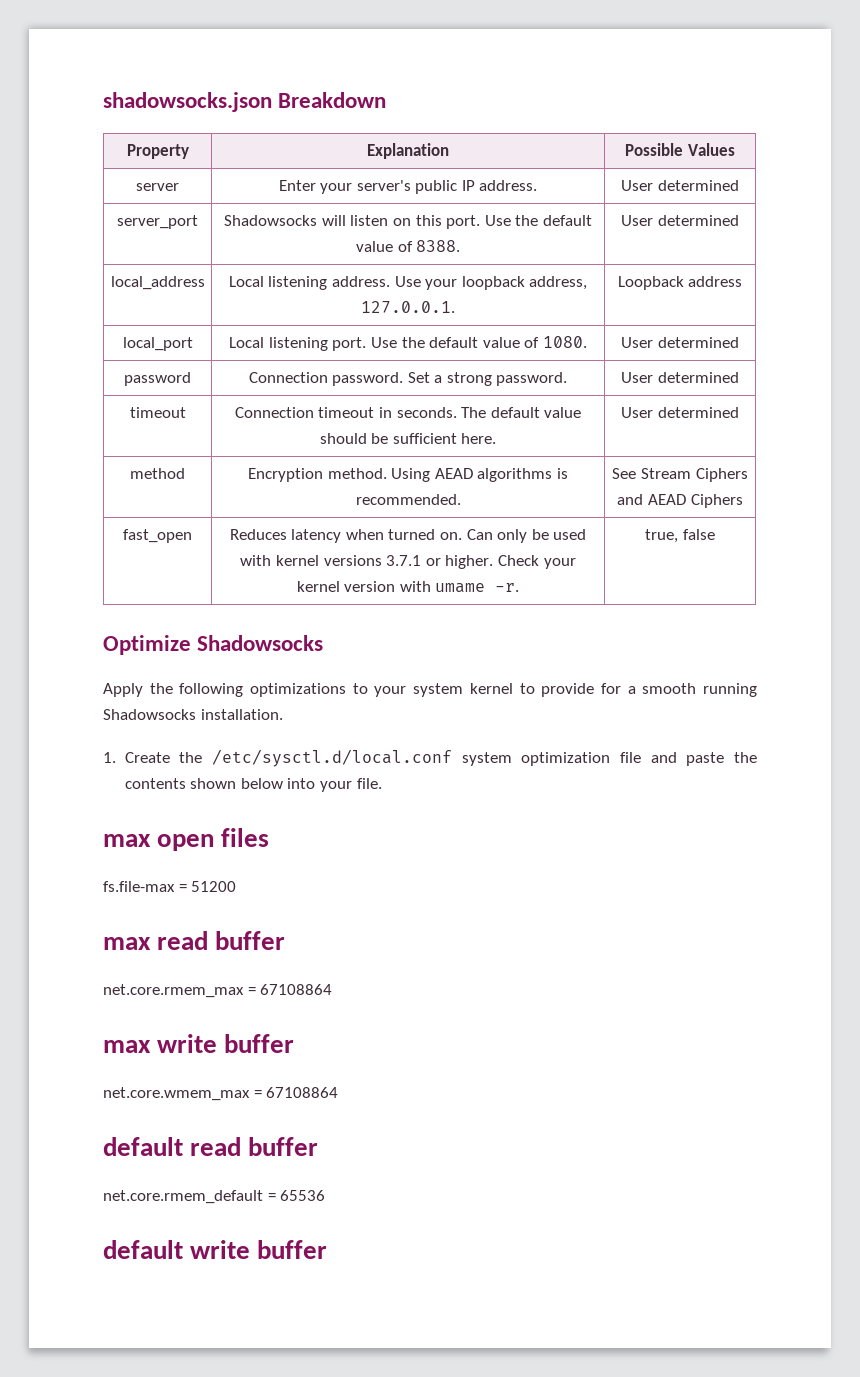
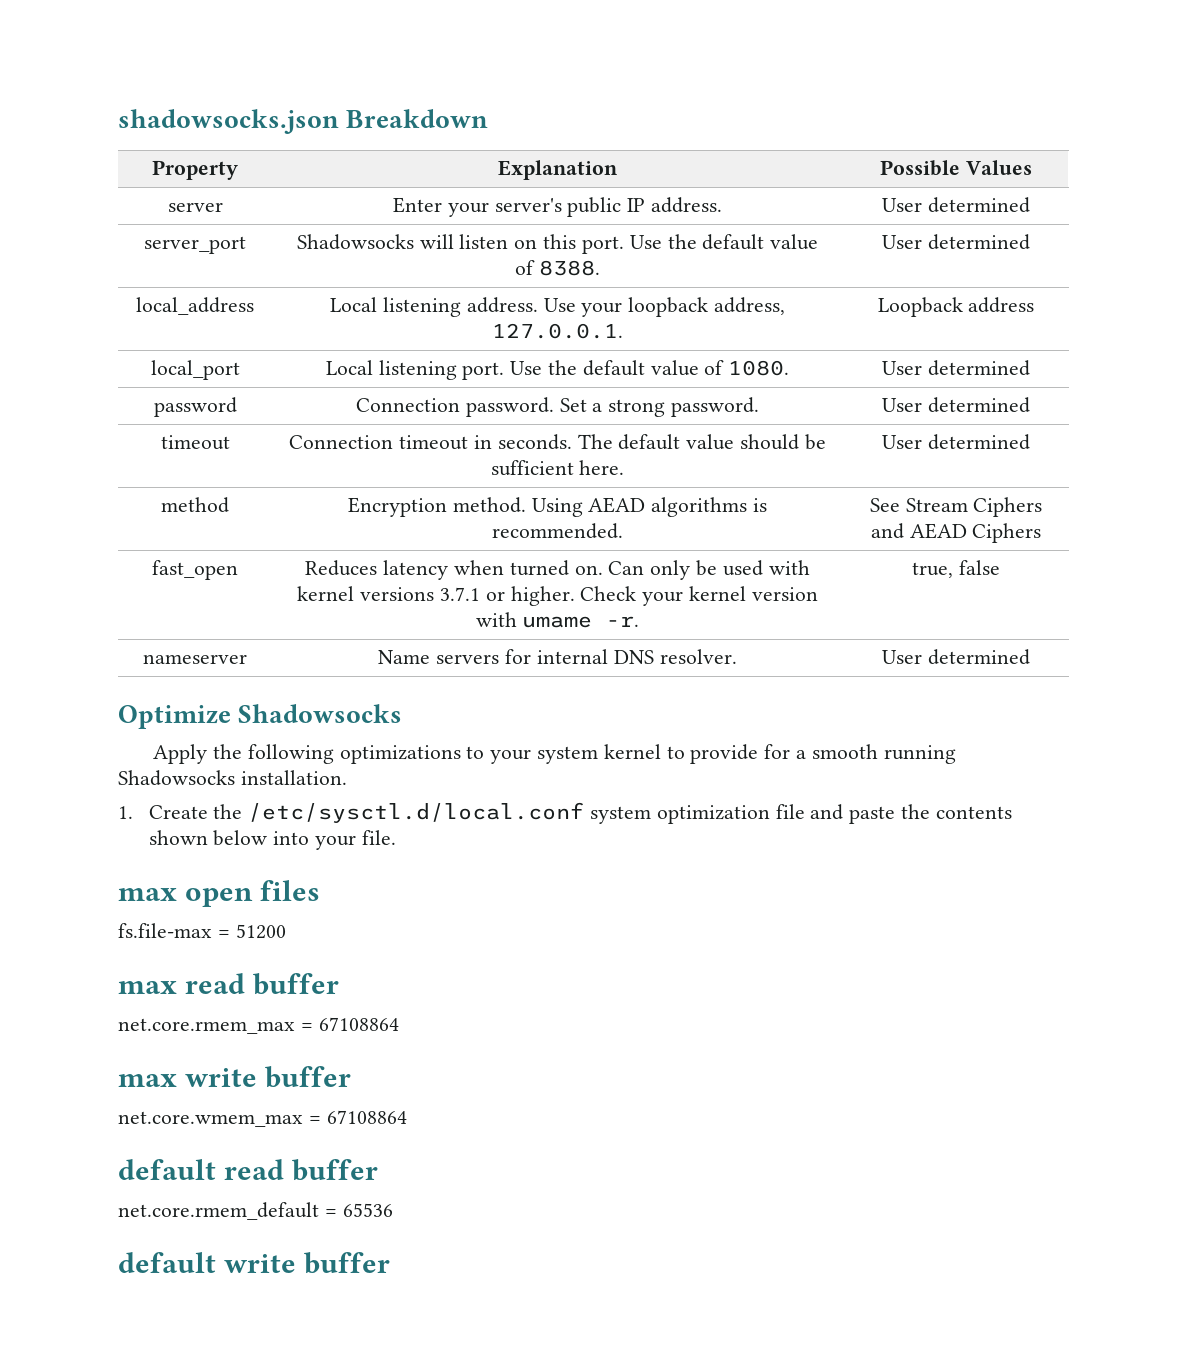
(715, 534) none -> [143,654,247,664] [378,649,737,664] [882,649,1030,665] // nameserver | Name servers for internal DNS resolver. | User determined

